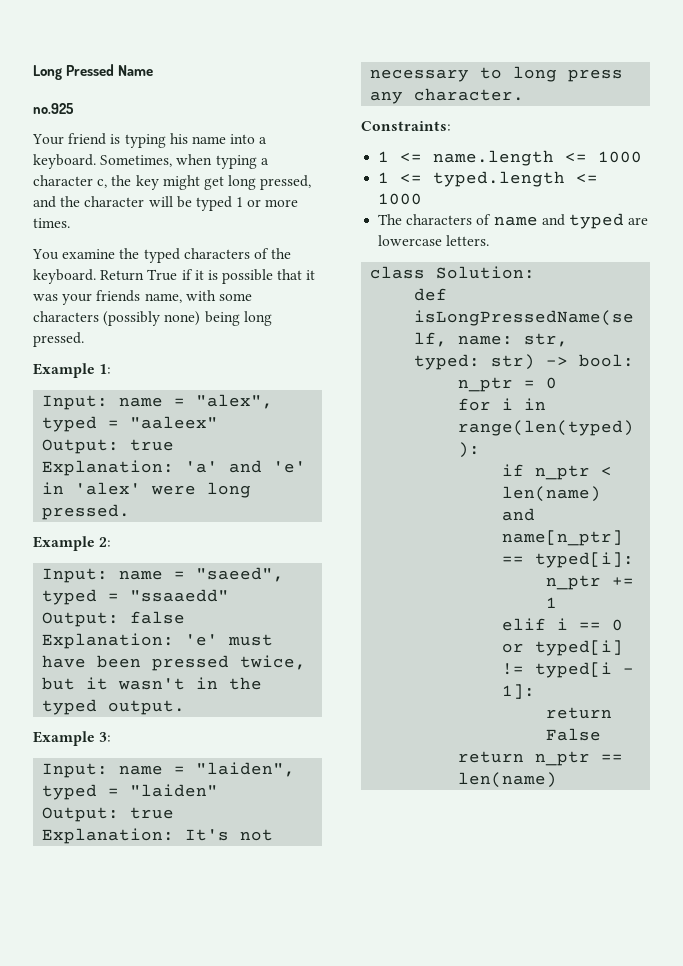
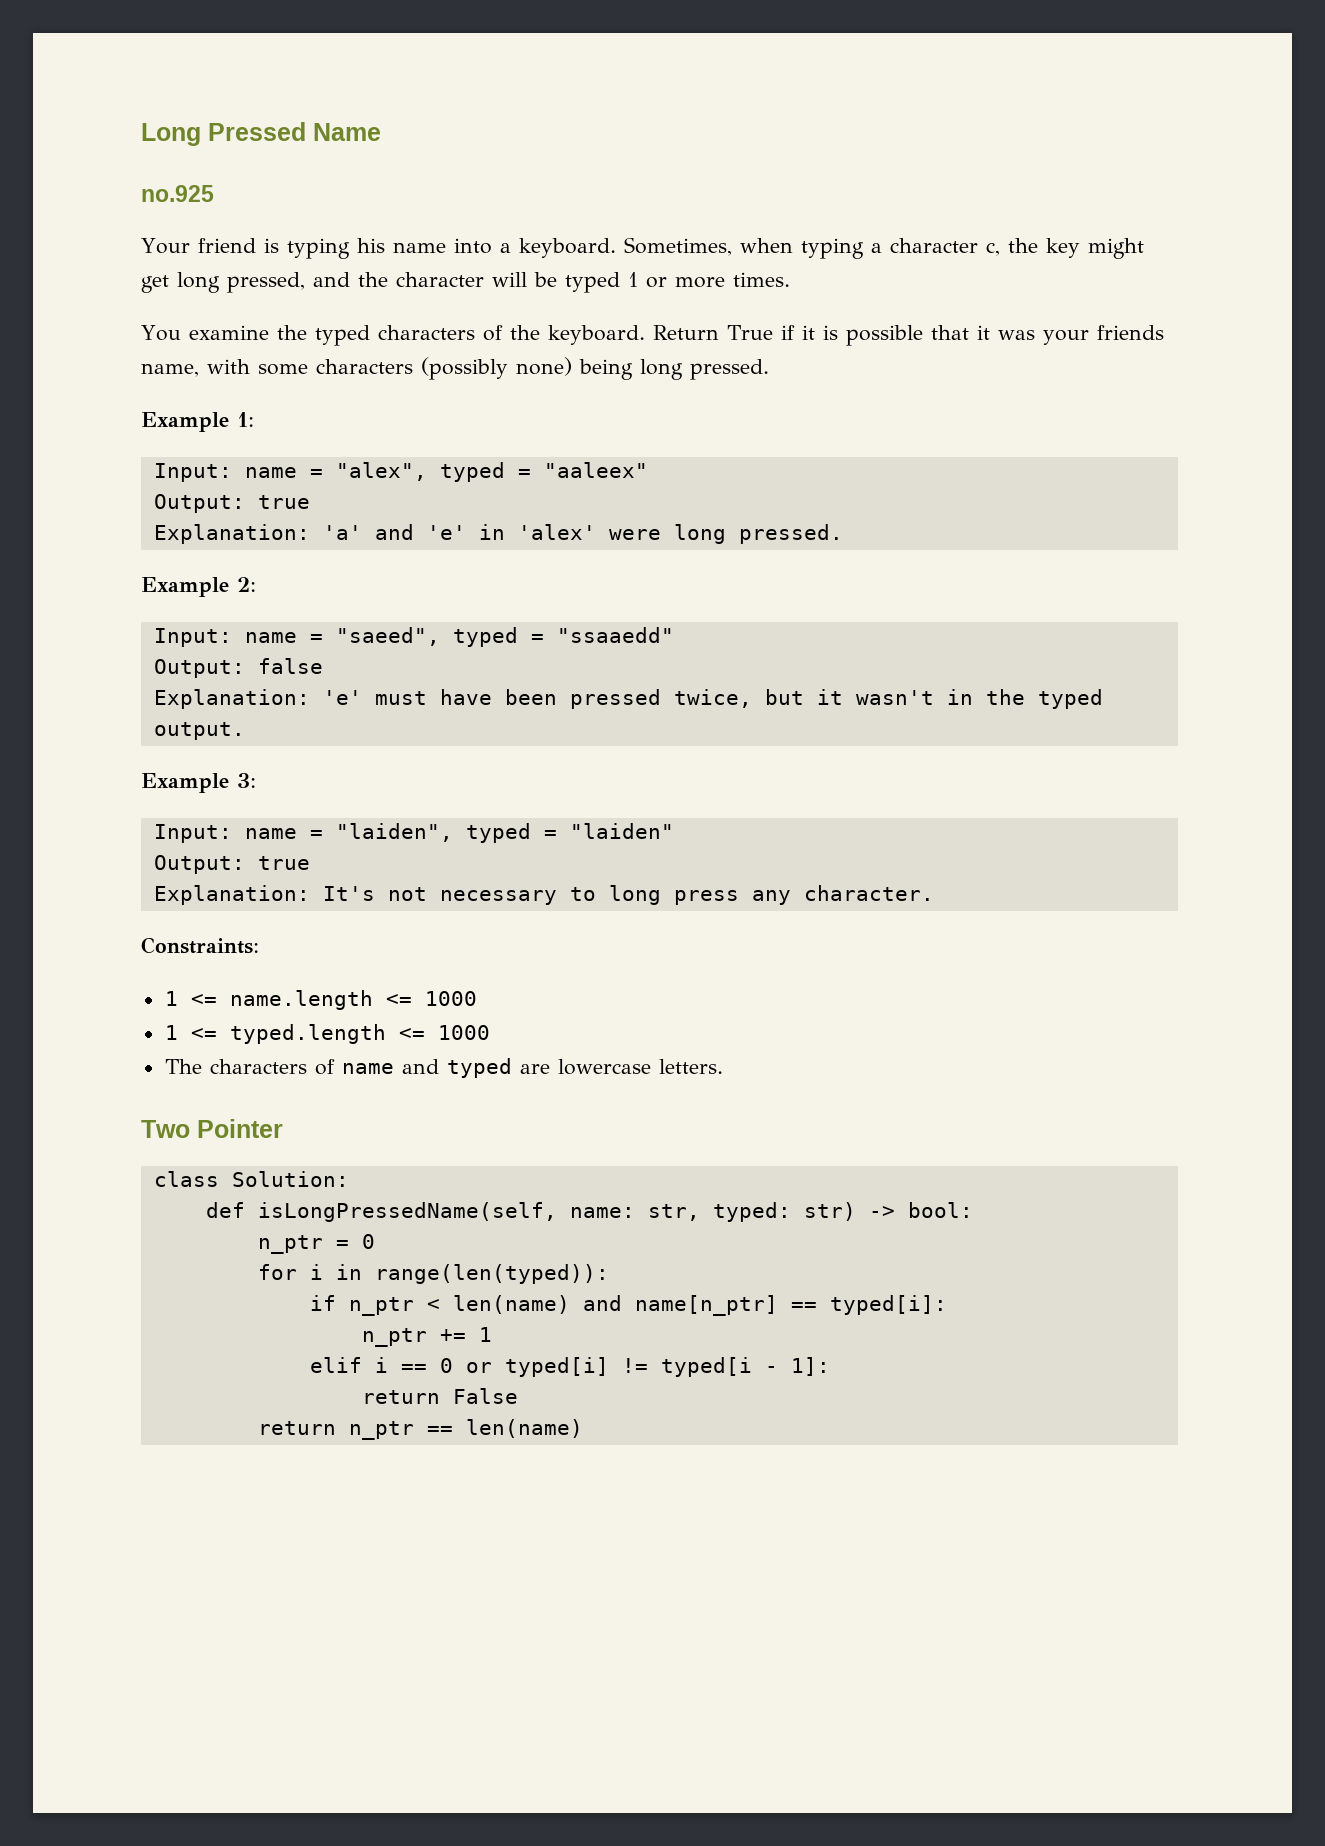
(490, 240) none -> [141,1119,283,1138] // Two Pointer

